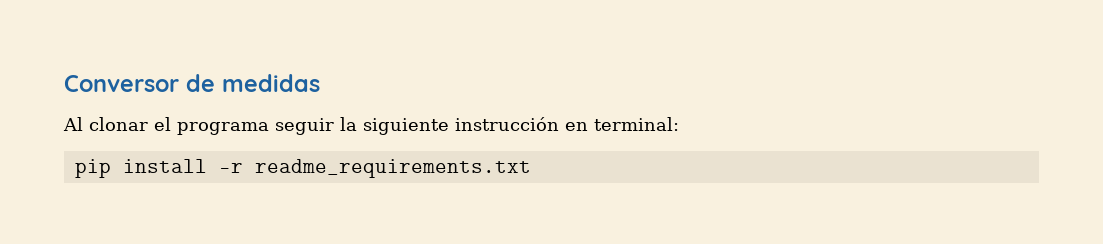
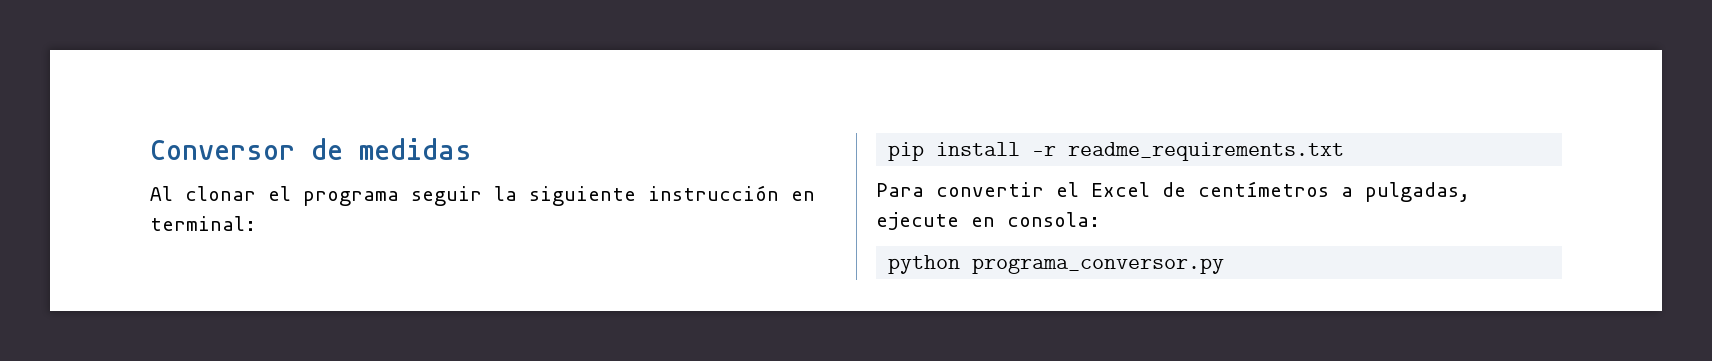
(531, 168) none -> [876,181,1470,202] [876,212,1100,230] [888,255,1225,274] // Para convertir el Excel de centímetros a pulgadas, ejecute en consola: // python programa_conversor.py

